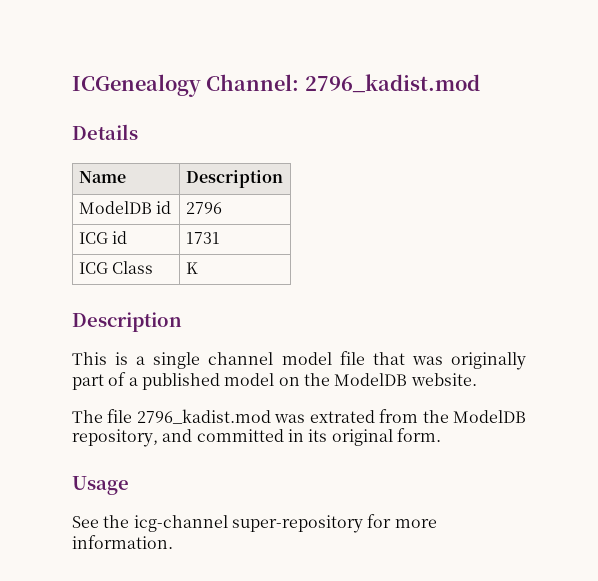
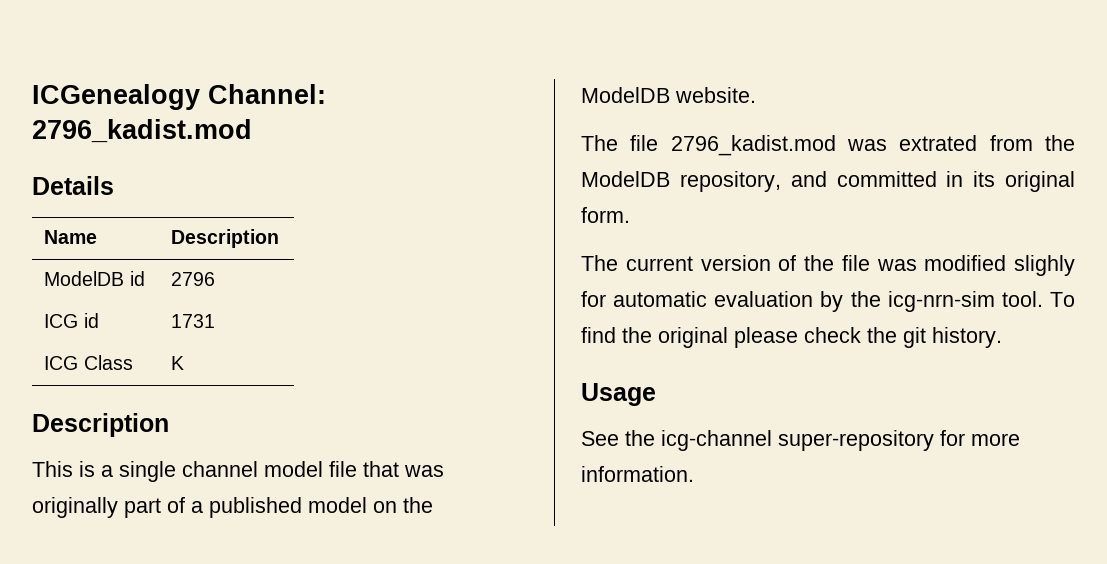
(441, 435) none -> [581,255,1075,276] [581,291,1075,312] [581,327,1002,348] // The current version of the file was modified slighly for automatic evaluation by the icg-nrn-sim tool. To find the original please check the git history.

